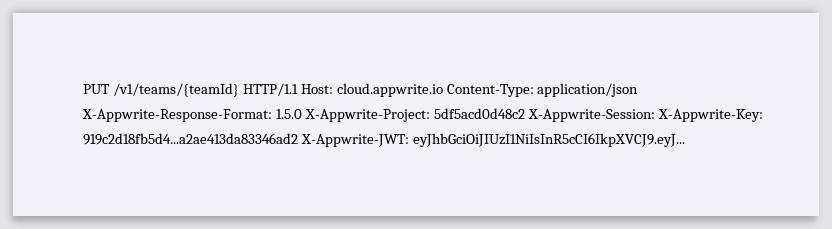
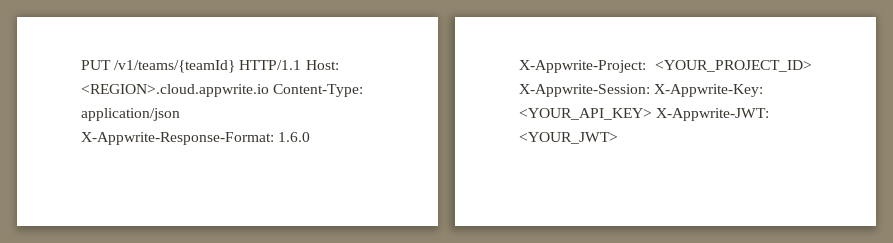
[336,83,443,97] cloud.appwrite.io -> [81,84,269,97] <REGION>.cloud.appwrite.io
[275,108,763,122] [83,133,685,147] 1.5.0 X-Appwrite-Project: 5df5acd0d48c2 X-Appwrite-Session: X-Appwrite-Key: 919c2d18fb5d4...a2ae413da83346ad2 X-Appwrite-JWT: eyJhbGciOiJIUzI1NiIsInR5cCI6IkpXVCJ9.eyJ... -> [278,132,311,142] [519,60,812,73] [519,84,764,97] [519,108,770,121] [519,132,618,144] 1.6.0 X-Appwrite-Project: <YOUR_PROJECT_ID> X-Appwrite-Session: X-Appwrite-Key: <YOUR_API_KEY> X-Appwrite-JWT: <YOUR_JWT>

